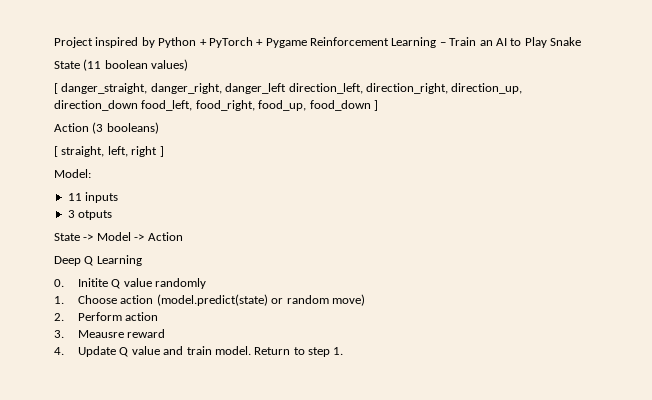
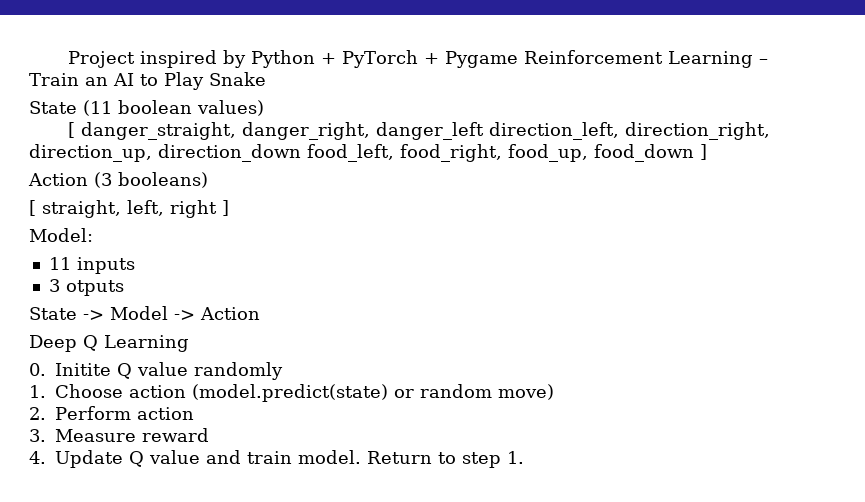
[78,330,125,338] Meausre -> [55,429,136,442] Measure

